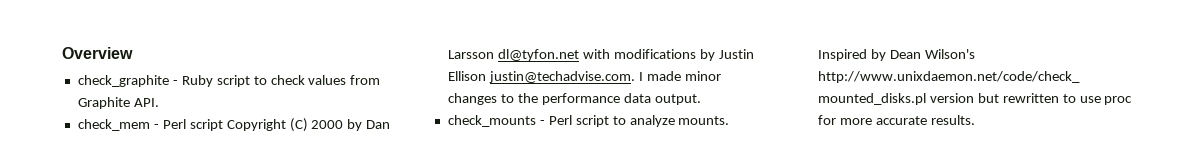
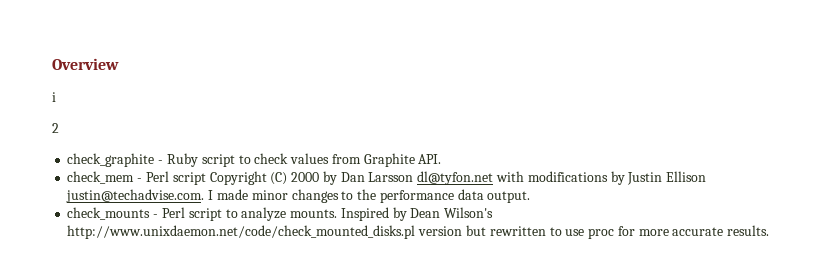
(133, 53) none -> [52,92,56,102] [52,123,59,133] // i // 2

